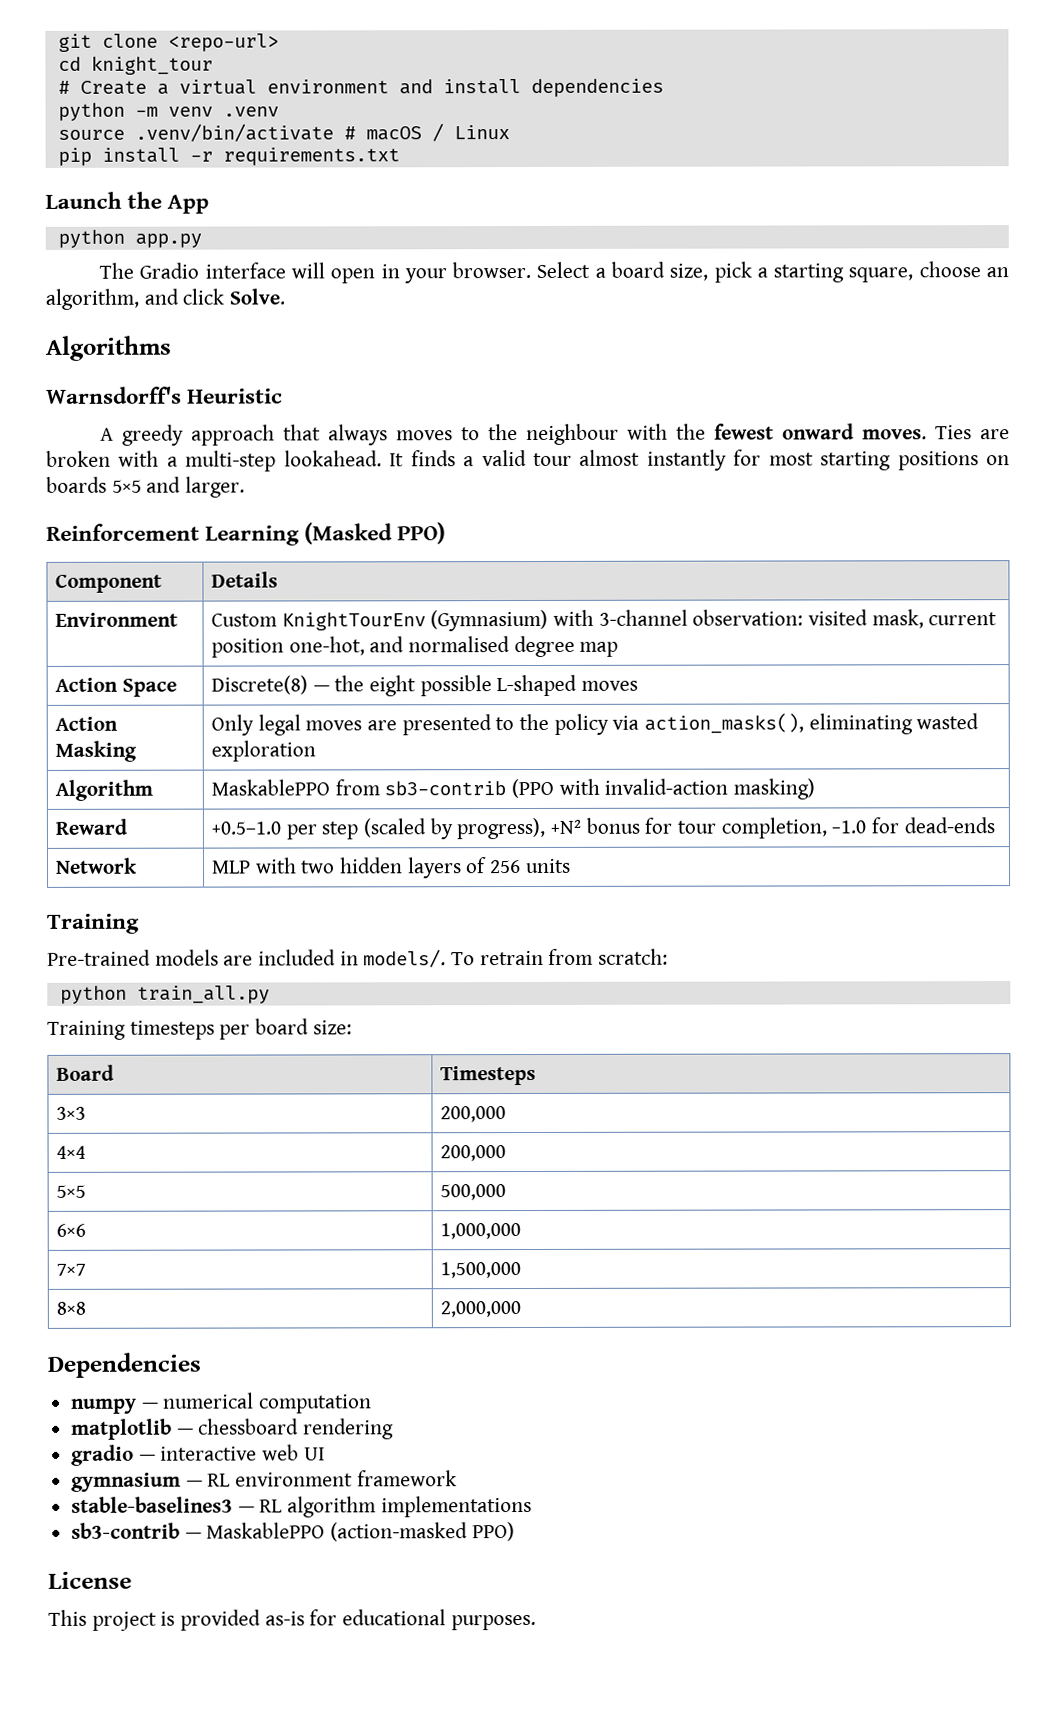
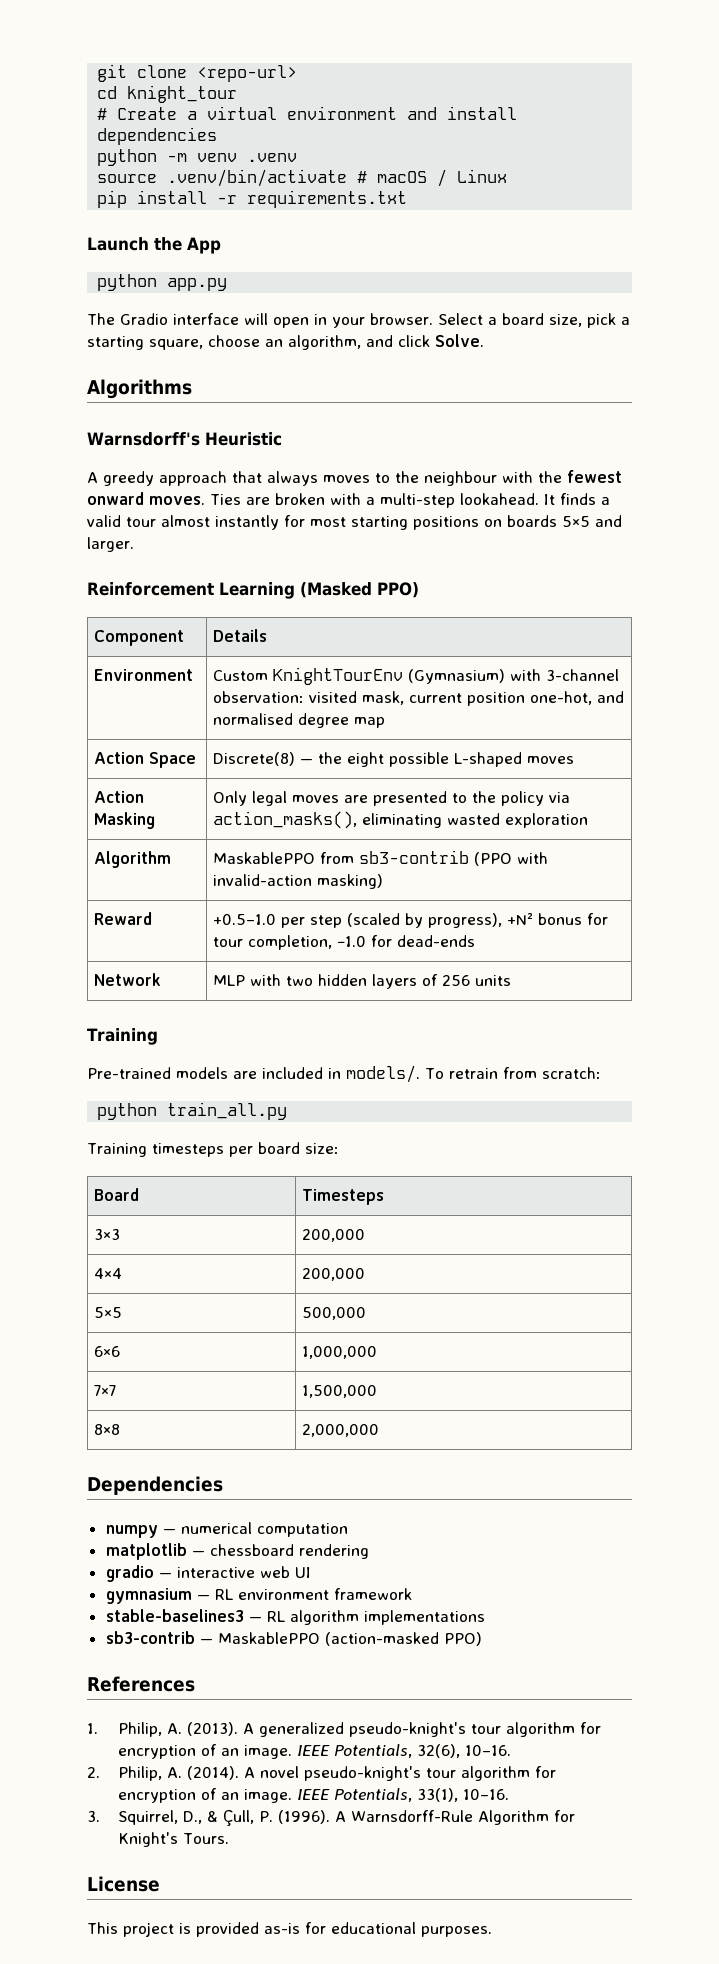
(515, 1532) none -> [87,1676,195,1692] [87,1722,602,1737] [118,1744,512,1759] [87,1766,557,1781] [118,1788,510,1803] [87,1810,576,1826] [118,1832,230,1847] // References // 1. Philip, A. (2013). A generalized pseudo-knight's tour algorithm for encryption of an image. IEEE Potentials, 32(6), 10–16. // 2. Philip, A. (2014). A novel pseudo-knight's tour algorithm for encryption of an image. IEEE Potentials, 33(1), 10–16. // 3. Squirrel, D., & Çull, P. (1996). A Warnsdorff-Rule Algorithm for Knight's Tours.

